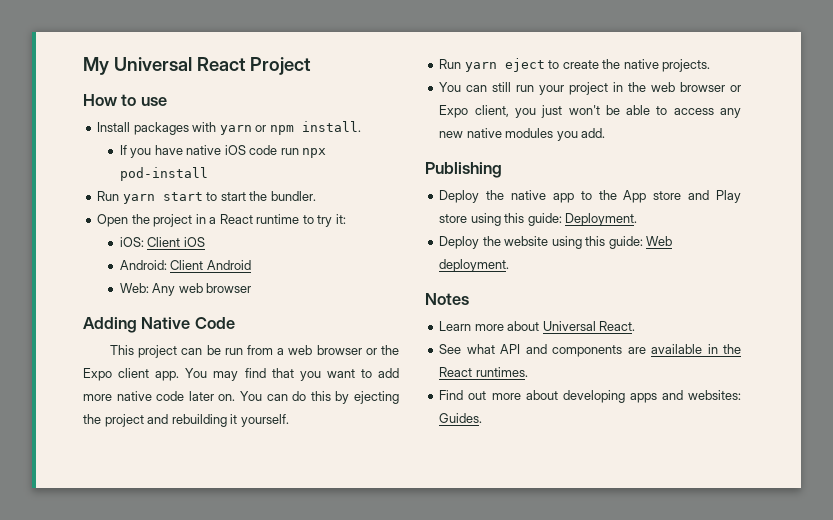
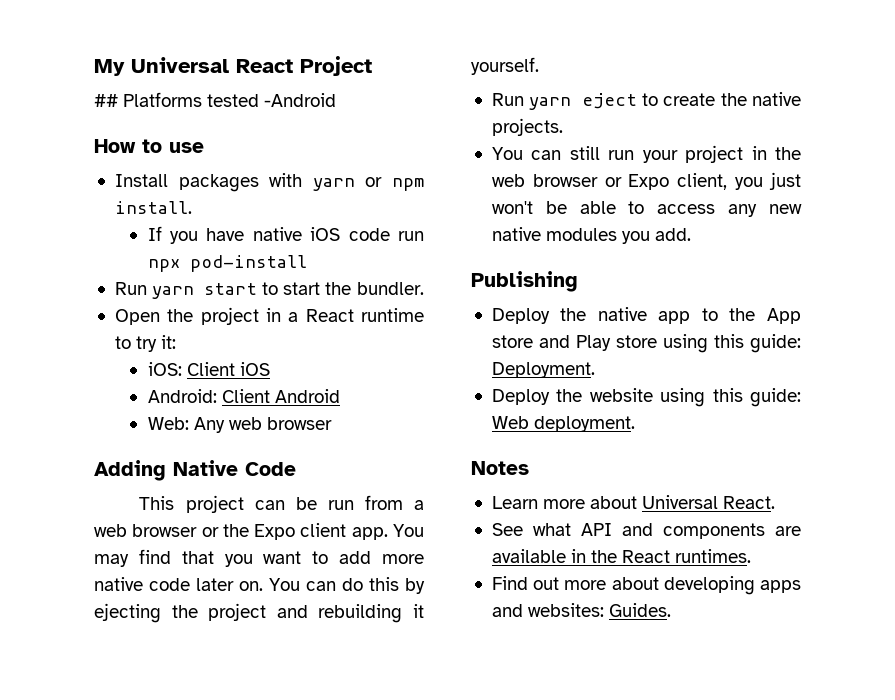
(311, 66) none -> [94,92,337,107] // ## Platforms tested -Android

